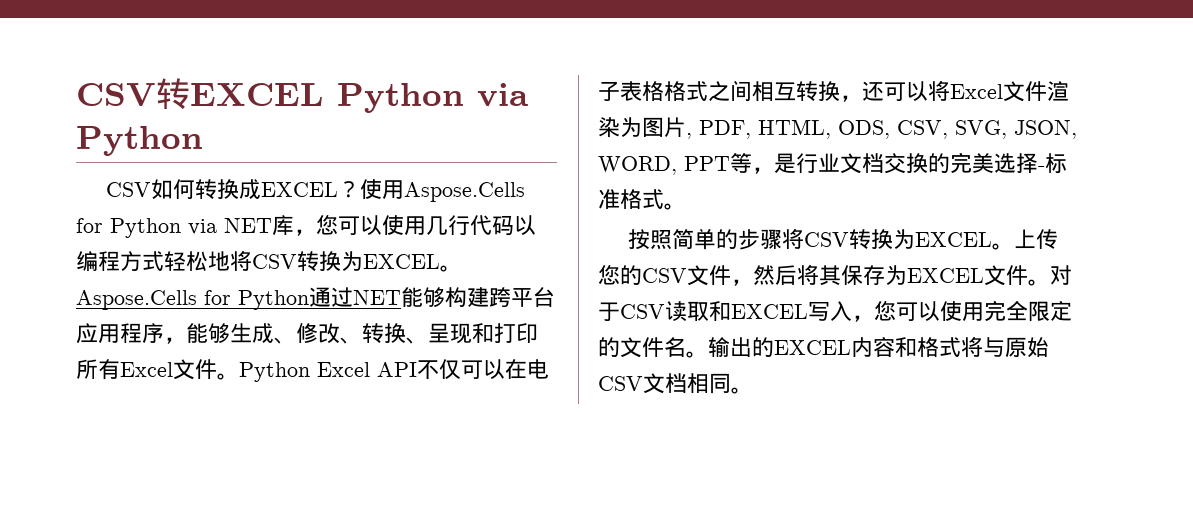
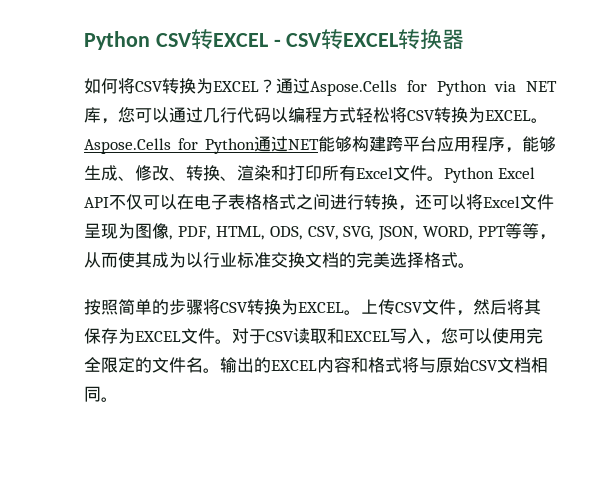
[76,78,528,113] [76,126,203,156] [106,179,405,200] CSV转EXCEL Python via Python // CSV如何转换成EXCEL？使用 -> [84,29,465,50] [84,78,310,94] Python CSV转EXCEL - CSV转EXCEL转换器 // 如何将CSV转换为EXCEL？通过
[382,215,426,235] 使用 -> [169,107,203,123] 通过
[208,251,230,271] 地 -> (390, 115) none
[428,323,472,344] 呈现 -> [237,165,271,181] 渲染
[752,81,796,101] 相互 -> [330,194,364,210] 进行
[1047,81,1069,101] [598,117,686,138] 渲染为图片 -> [84,223,169,239] 呈现为图像
[752,153,928,174] ，是行业文档交换 -> [522,223,556,240] [84,252,339,268] 等，从而使其成为以行业标准交换文档
[1038,153,1067,174] [598,189,620,209] -标准 -> (424, 260) none
[598,264,642,285] 您的 -> (395, 307) none

